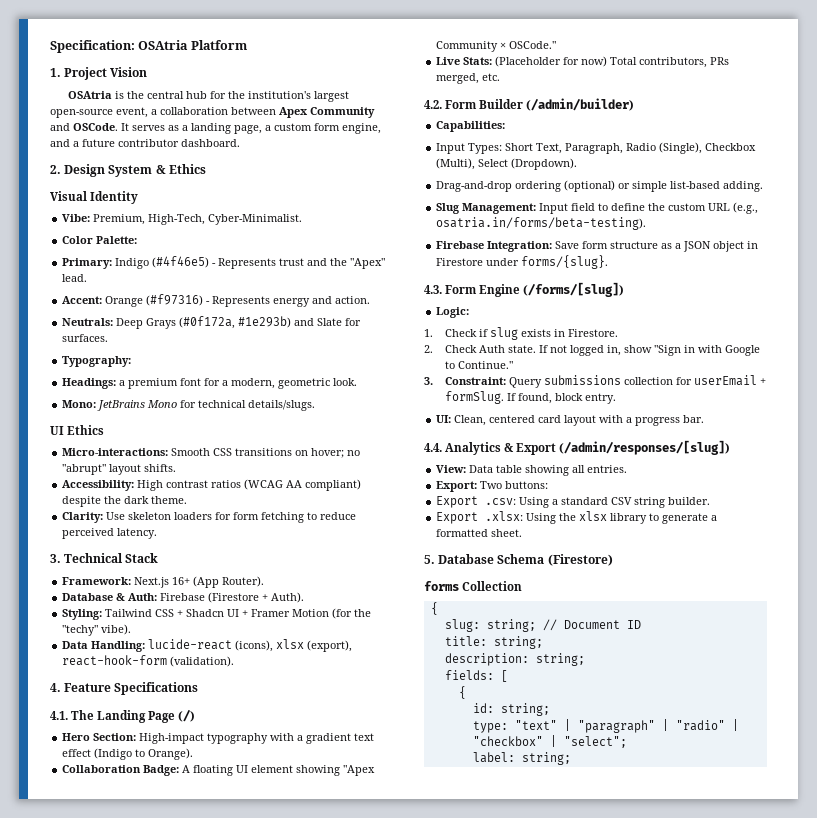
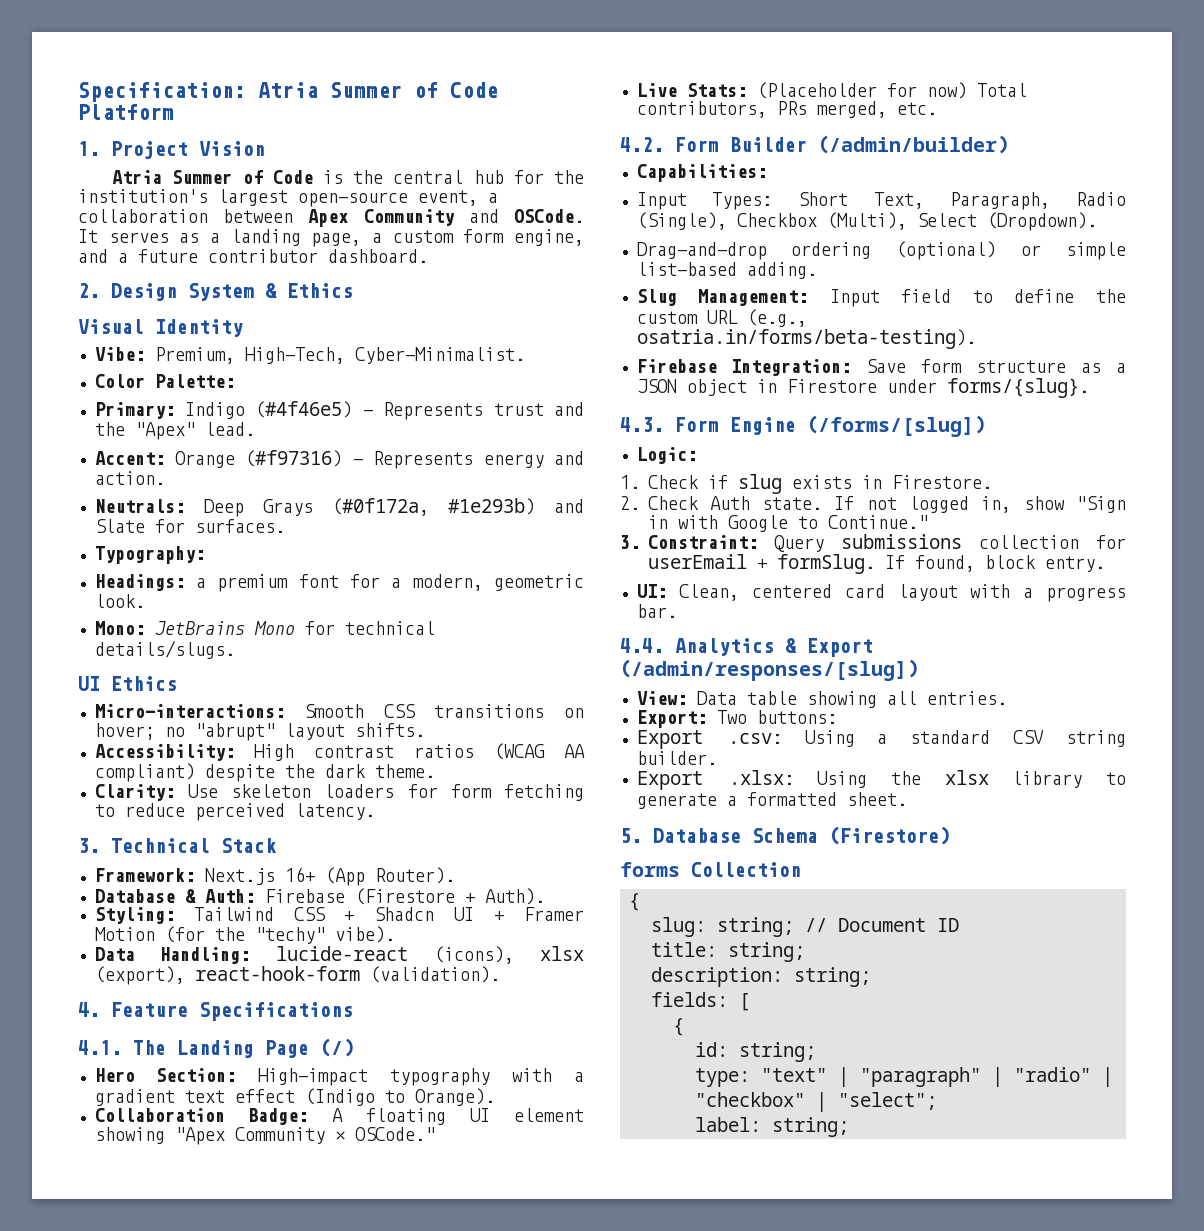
[138,40,189,50] OSAtria -> [258,82,498,98] Atria Summer of Code
[68,91,113,99] OSAtria -> [112,170,313,184] Atria Summer of Code

